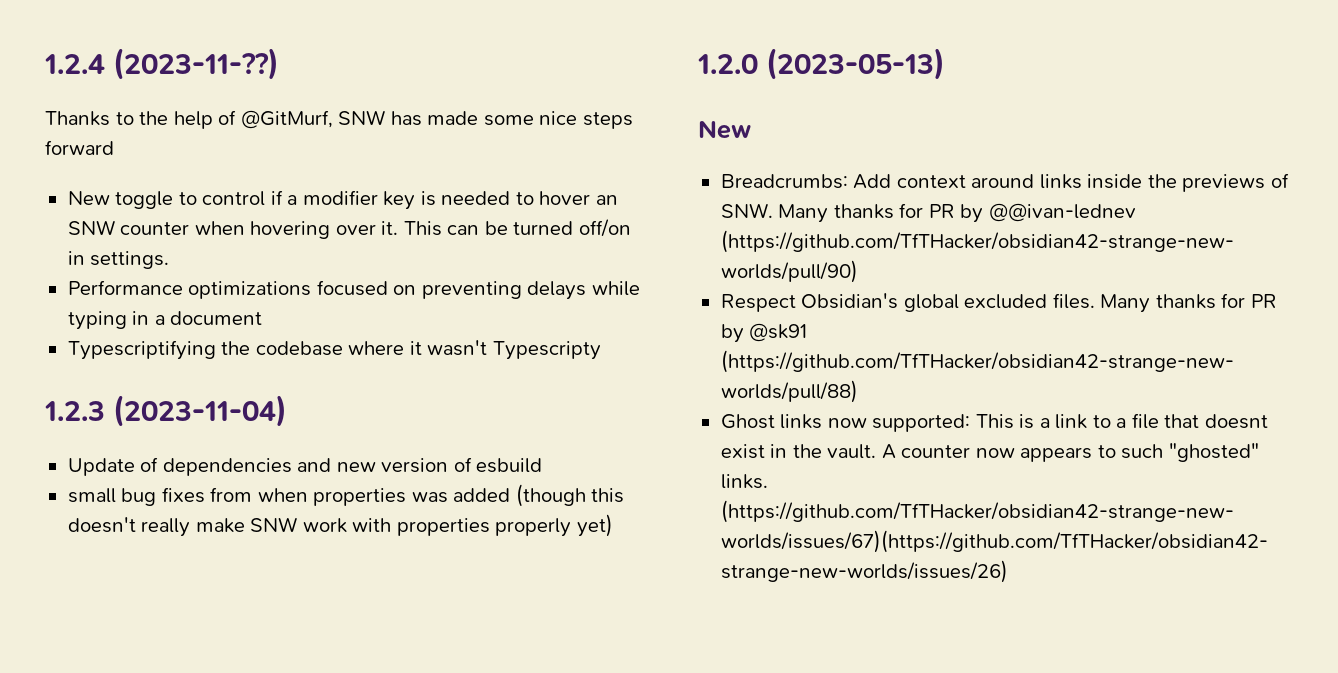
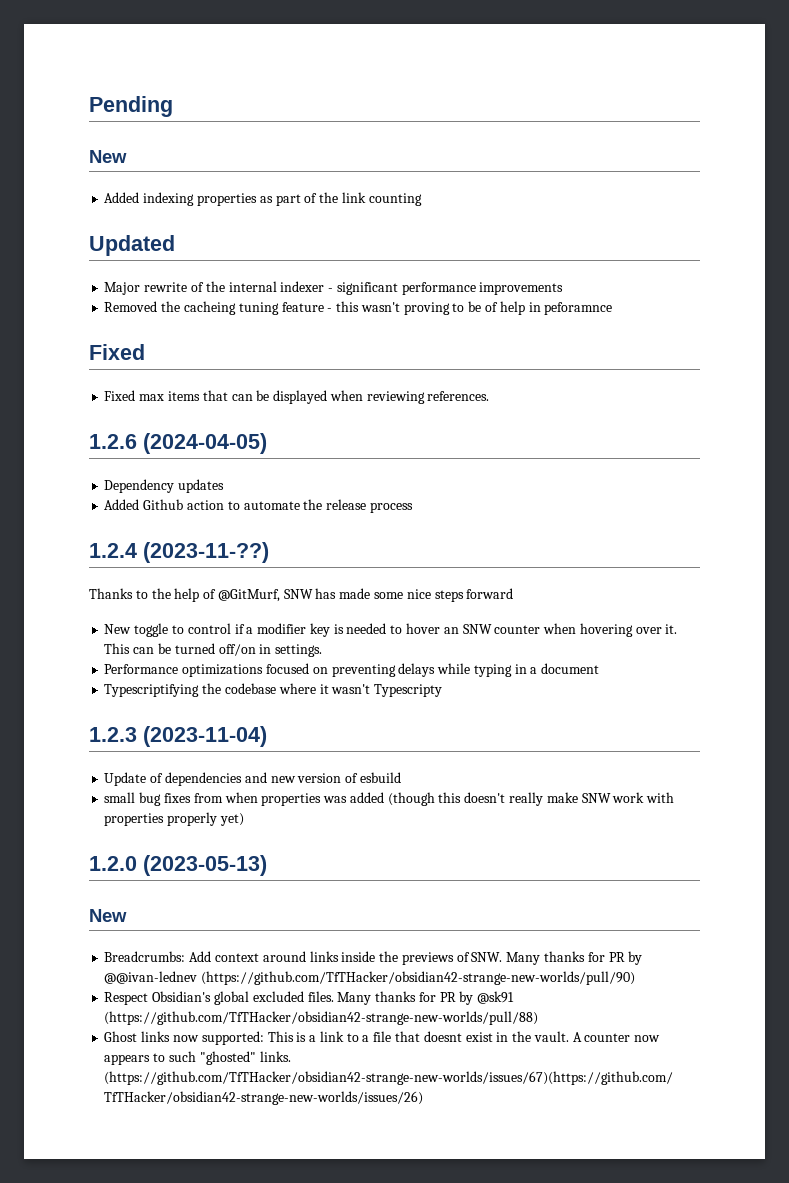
(44, 64) none -> [89,96,173,117] [89,150,127,163] [104,192,422,206] [89,235,175,256] [104,281,564,295] [104,301,613,315] [89,344,145,360] [104,390,490,404] [89,433,267,454] [104,479,225,493] [104,499,413,513] Pending // New // Added indexing properties as part of the link counting // Updated // Major rewrite of the internal indexer - significant performance improvements // Removed the cacheing tuning feature - this wasn't proving to be of help in peforamnce // Fixed // Fixed max items that can be displayed when reviewing references. // 1.2.6 (2024-04-05) // Dependency updates // Added Github action to automate the release process //

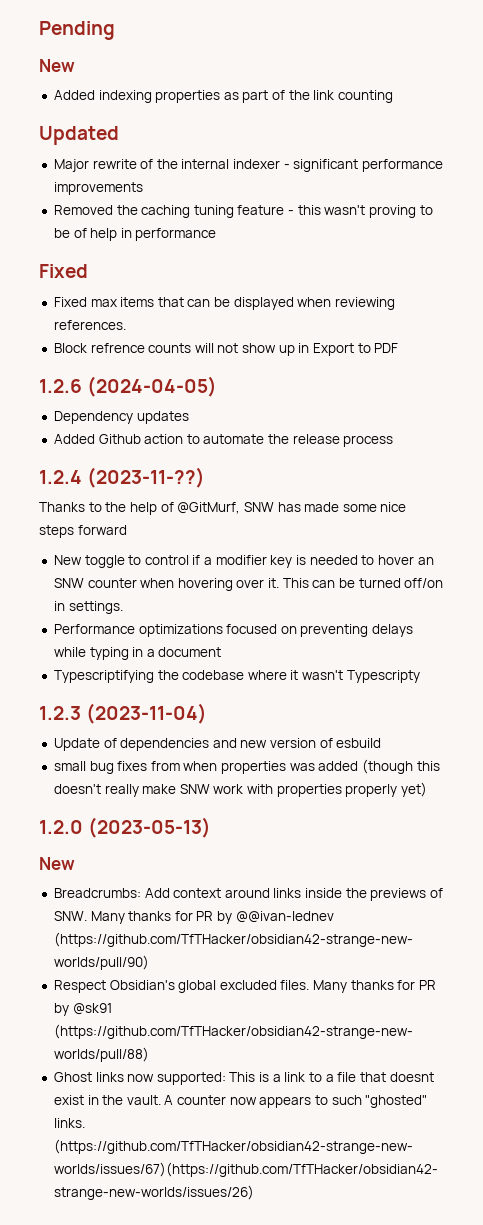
[183,301,236,315] cacheing -> [141,205,191,218] caching
[544,302,613,315] peforamnce -> [135,228,217,241] performance
(490, 396) none -> [53,343,399,356] // Block refrence counts will not show up in Export to PDF

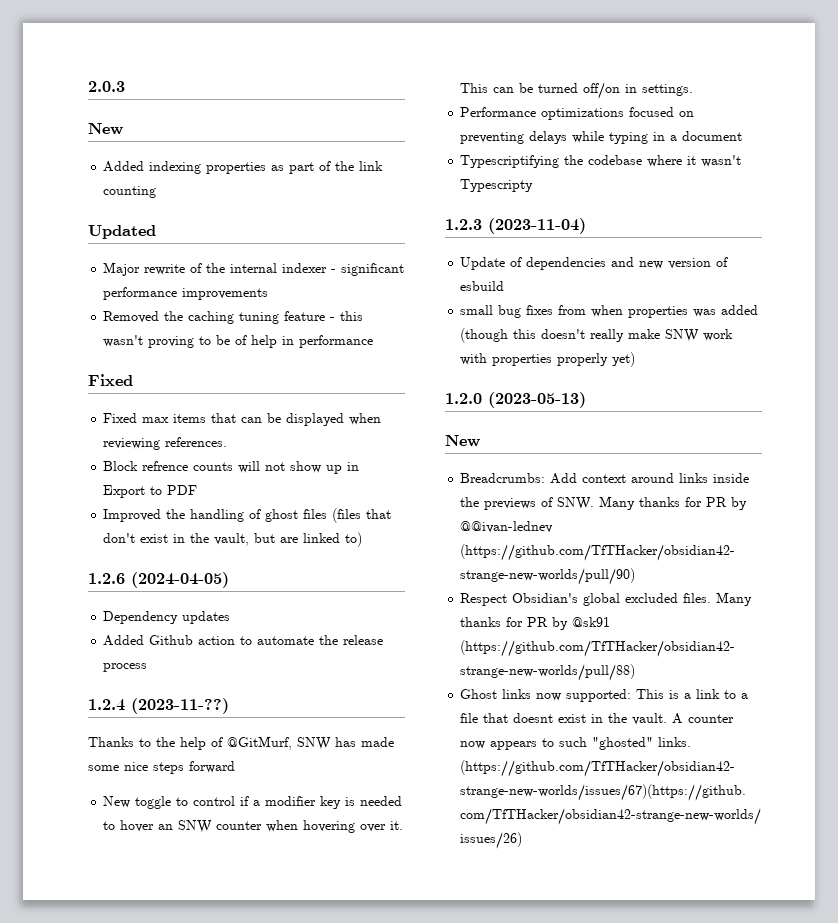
[39,21,115,40] Pending -> [88,81,125,92] 2.0.3
(399, 348) none -> [103,508,392,523] [103,532,363,547] // Improved the handling of ghost files (files that don't exist in the vault, but are linked to)

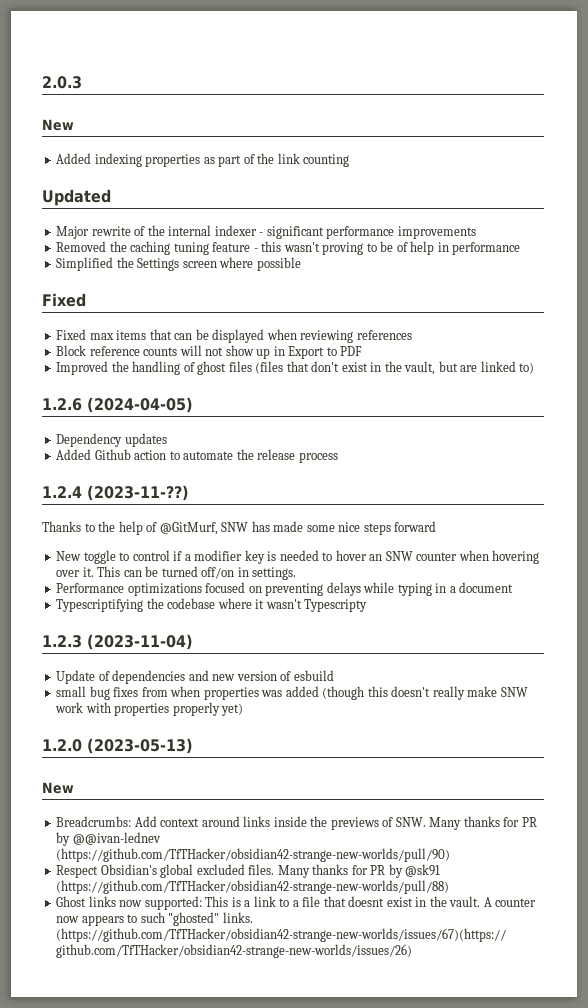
(374, 341) none -> [56,257,301,271] // Simplified the Settings screen where possible
[165,437,228,447] references. -> [356,330,412,340] references
[142,461,189,471] refrence -> [89,346,140,356] reference

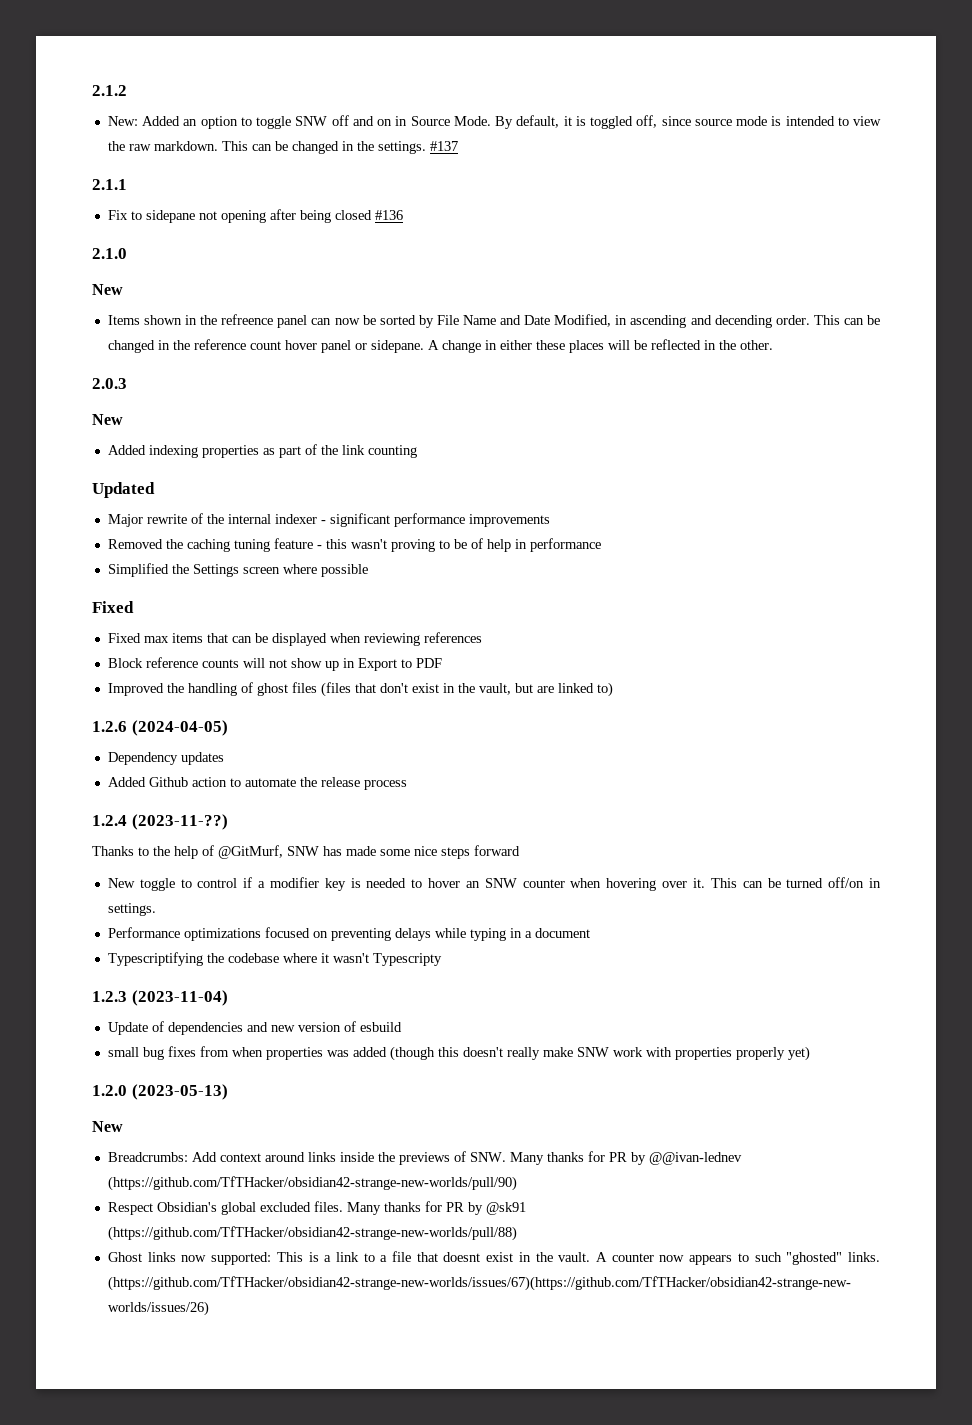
(42, 82) none -> [92,85,127,96] [107,115,881,129] [107,141,458,154] [92,179,127,190] [107,209,403,223] [92,248,127,259] [92,284,123,295] [107,314,881,328] [107,339,773,353] 2.1.2 // New: Added an option to toggle SNW off and on in Source Mode. By default, it is toggled off, since source mode is intended to view the raw markdown. This can be changed in the settings. #137 // 2.1.1 // Fix to sidepane not opening after being closed #136 // 2.1.0 // New // Items shown in the refreence panel can now be sorted by File Name and Date Modified, in ascending and decending order. This can be changed in the reference count hover panel or sidepane. A change in either these places will be reflected in the other. //

